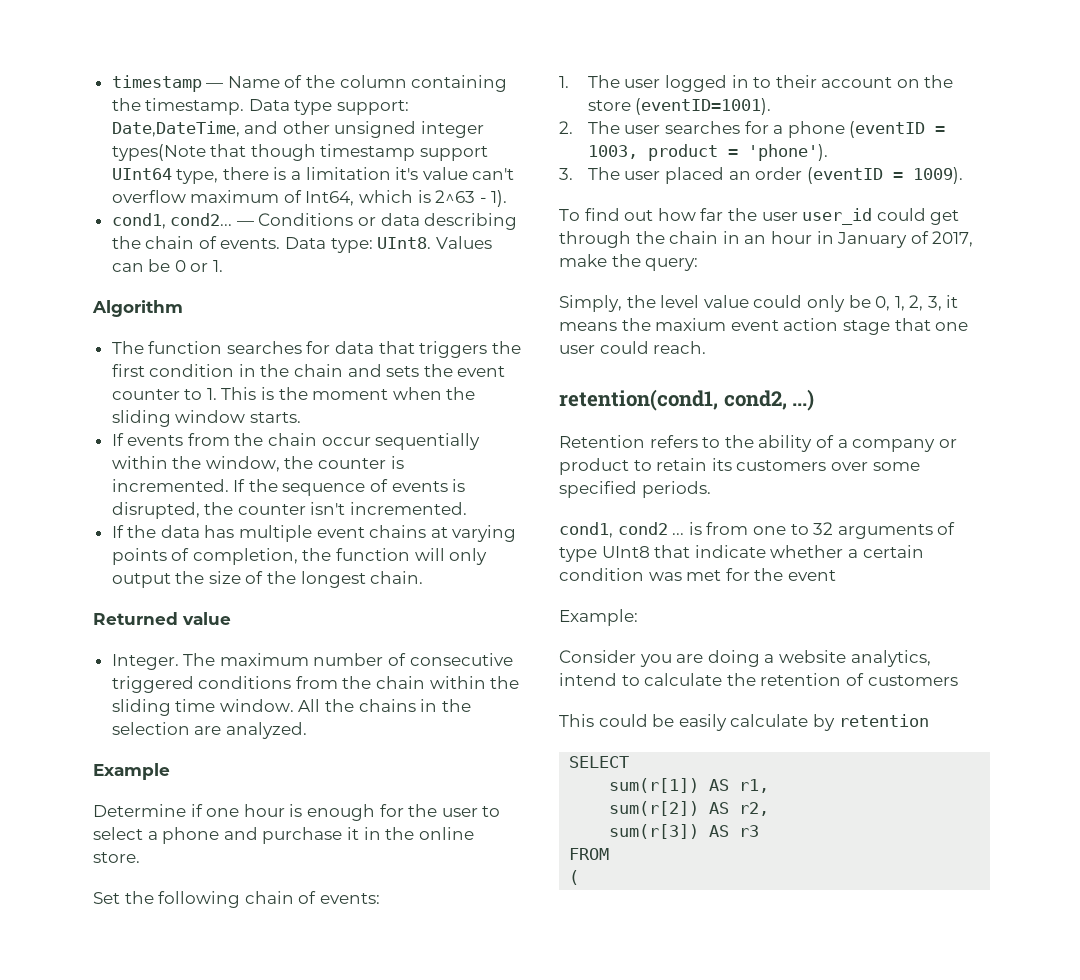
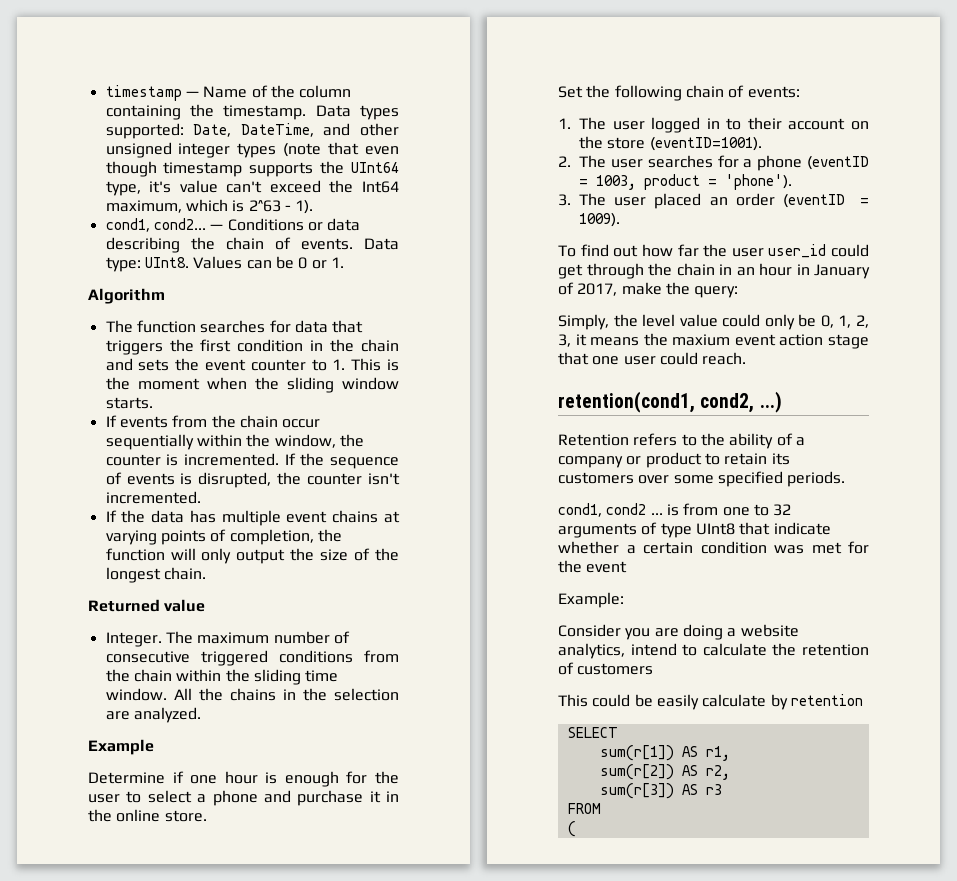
[294,100,410,115] [111,121,485,138] [111,144,489,161] [111,167,515,184] [111,190,355,206] type support: Date,DateTime, and other unsigned integer types(Note that though timestamp support UInt64 type, there is a limitation it's value can't overflow maximum of Int64, -> [360,105,399,120] [105,123,399,139] [105,142,399,158] [105,161,399,177] [105,180,399,196] [105,200,182,213] types supported: Date, DateTime, and other unsigned integer types (note that even though timestamp supports the UInt64 type, it's value can't exceed the Int64 maximum,

